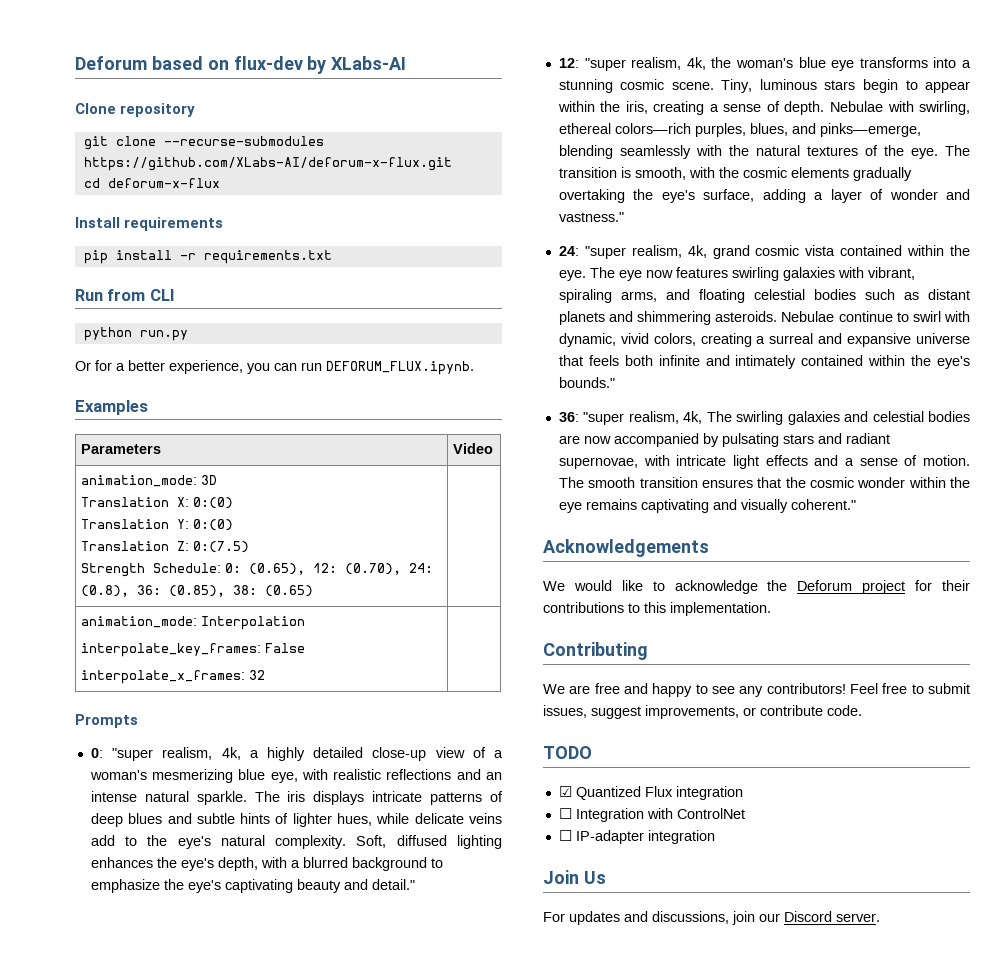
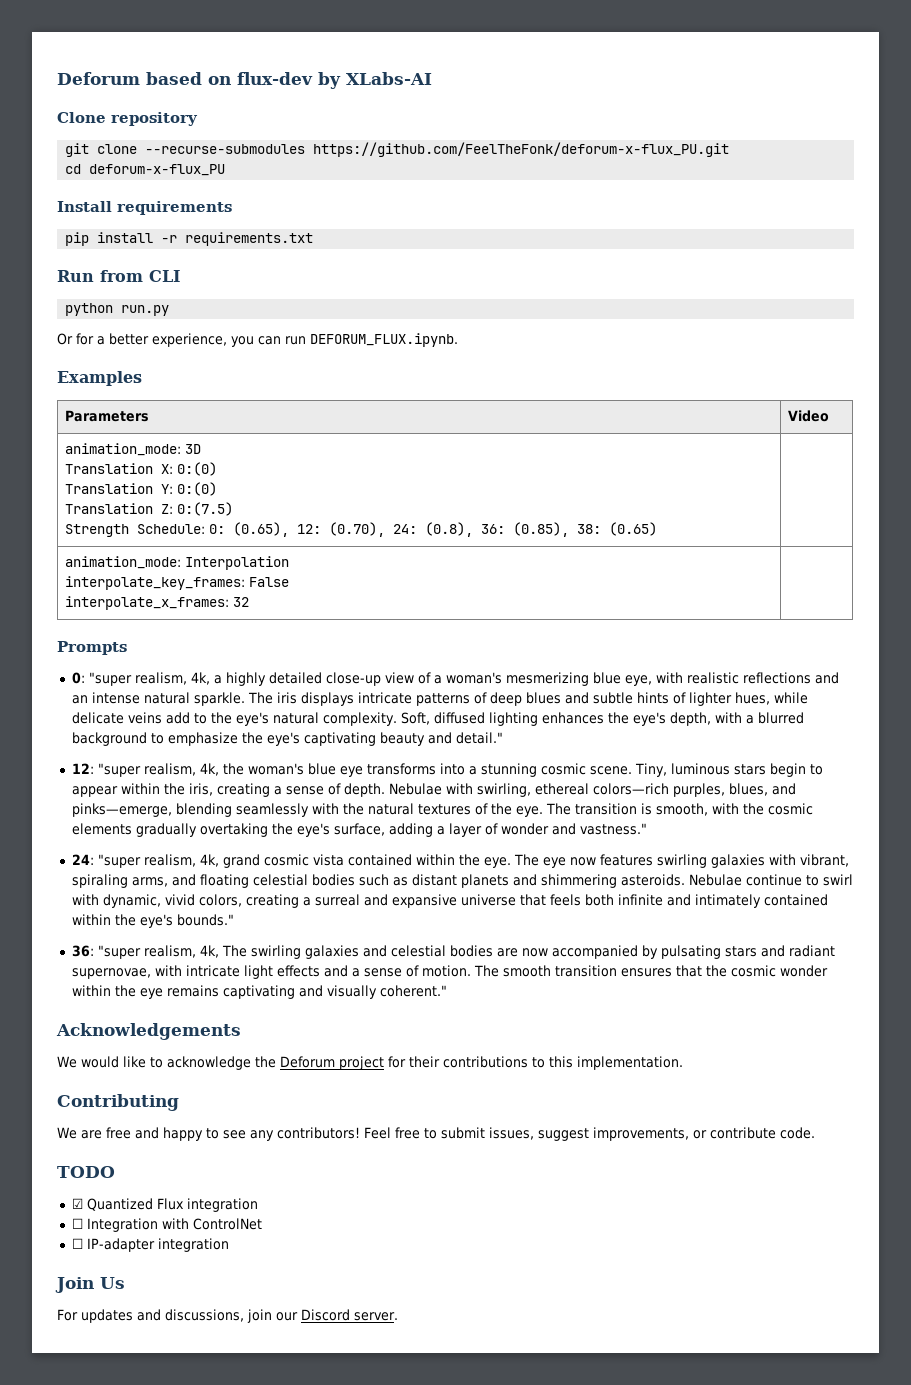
[83,157,452,171] https://github.com/XLabs-AI/deforum-x-flux.git -> [313,142,730,157] https://github.com/FeelTheFonk/deforum-x-flux_PU.git
[107,178,220,188] deforum-x-flux -> [89,164,226,176] deforum-x-flux_PU

